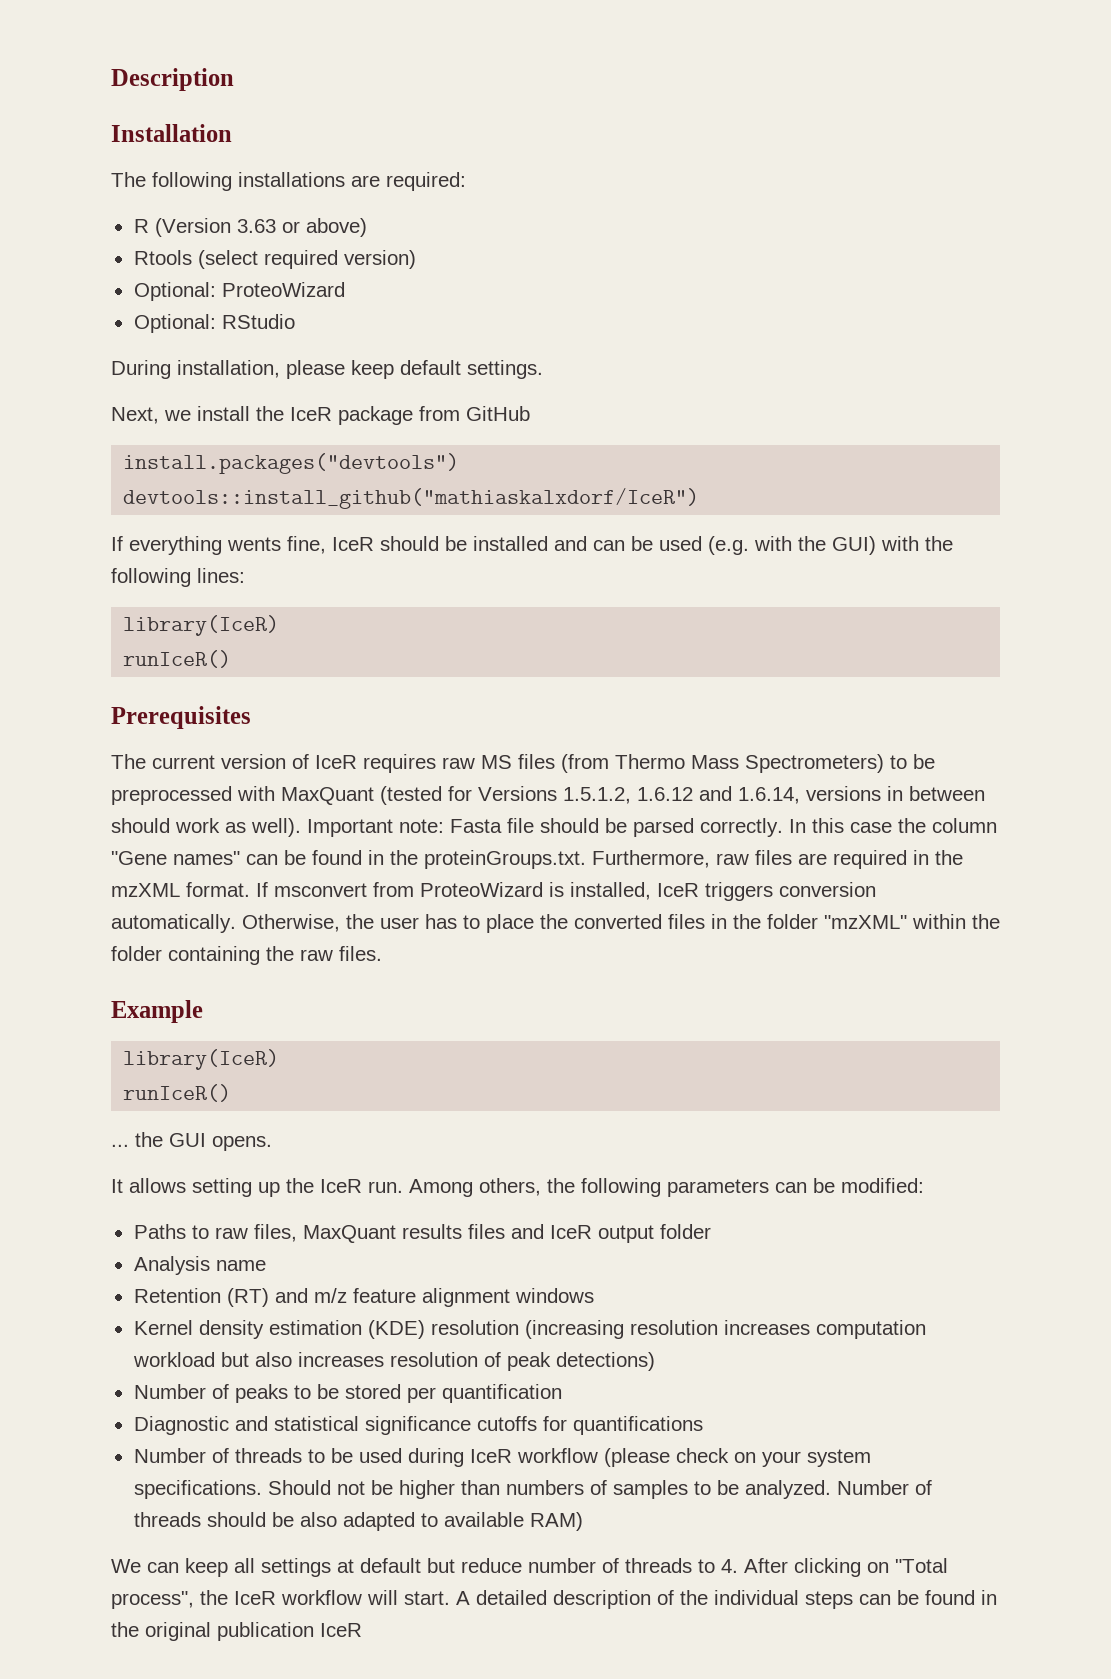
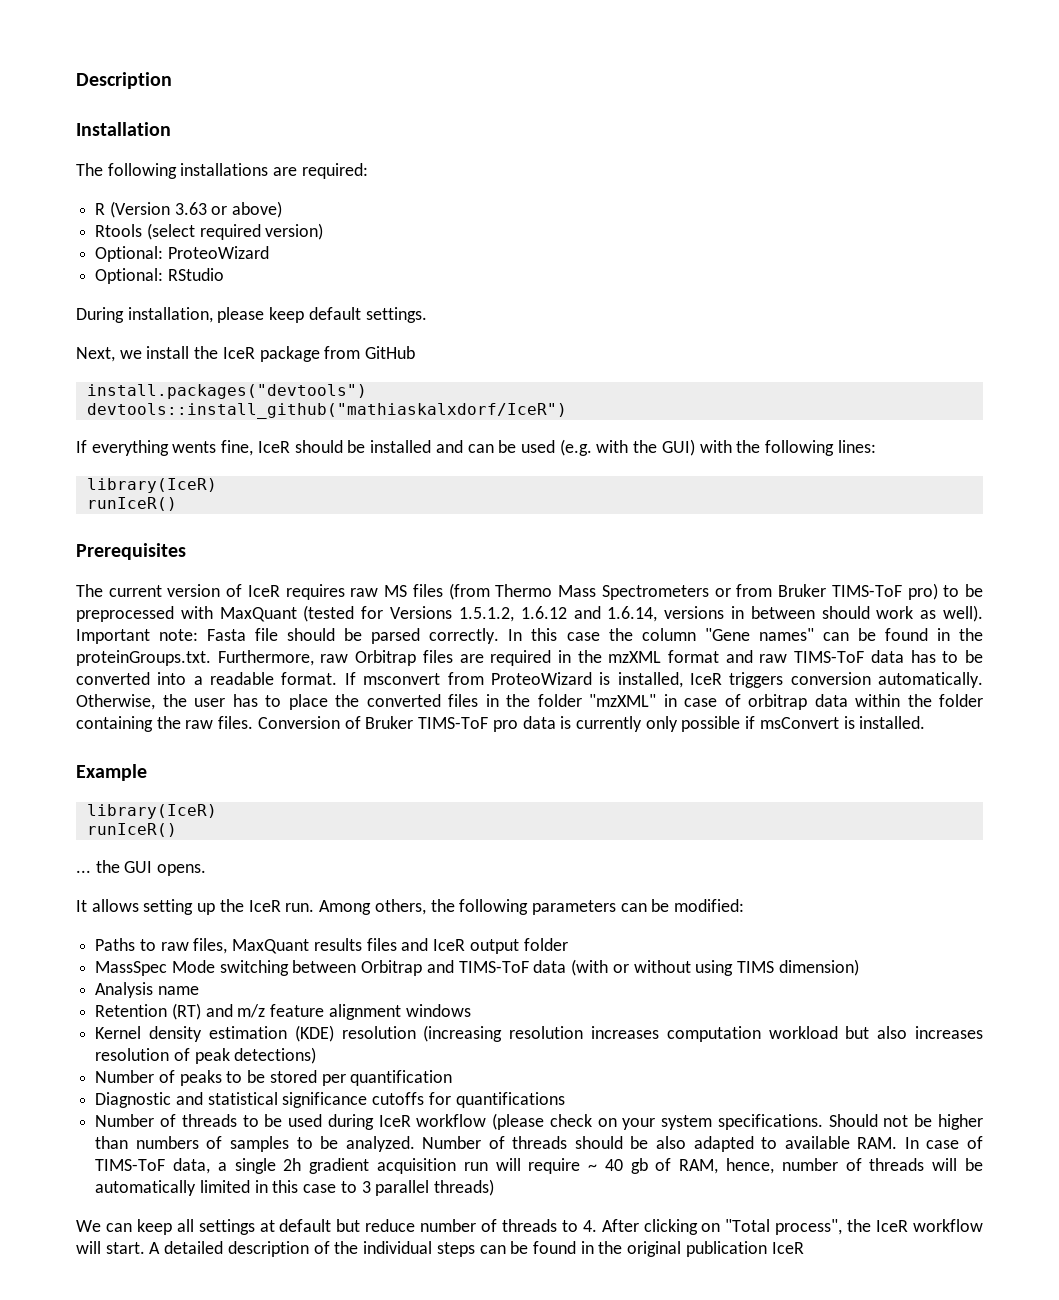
[745,754,884,773] Spectrometers) -> [601,583,938,600] Spectrometers or from Bruker TIMS-ToF pro)
(749, 859) none -> [355,650,417,666] Orbitrap
(180, 890) none -> [668,650,984,663] [76,672,275,685] format and raw TIMS-ToF data has to be converted into a readable
(907, 922) none -> [663,694,848,710] in case of orbitrap data
(382, 953) none -> [257,716,926,732] Conversion of Bruker TIMS-ToF pro data is currently only possible if msConvert is installed.
(711, 1231) none -> [95,959,859,976] // MassSpec Mode switching between Orbitrap and TIMS-ToF data (with or without using TIMS dimension)
[529,1512,583,1531] RAM) -> [857,1136,983,1149] [95,1158,984,1174] [95,1179,495,1196] RAM. In case of TIMS-ToF data, a single 2h gradient acquisition run will require ~ 40 gb of RAM, hence, number of threads will be automatically limited in this case to 3 parallel threads)

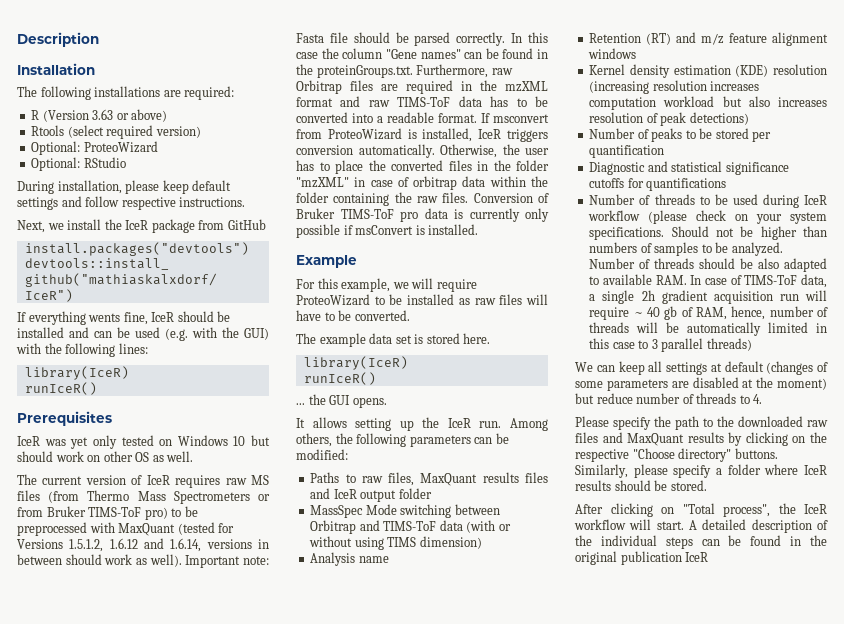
[365,307,427,323] settings. -> [17,196,246,210] settings and follow respective instructions.
(186, 551) none -> [17,435,270,449] [17,451,194,462] // IceR was yet only tested on Windows 10 but should work on other OS as well.
(147, 772) none -> [296,278,477,292] [296,294,548,306] [296,310,410,321] [296,333,491,347] // For this example, we will require ProteoWizard to be installed as raw files will have to be converted. // The example data set is stored here.
(332, 1225) none -> [766,361,828,375] [575,377,827,391] (changes of some parameters are disabled at the moment)
(597, 1226) none -> [575,416,828,430] [575,432,827,446] [575,448,778,462] [575,464,827,478] [575,480,707,491] // Please specify the path to the downloaded raw files and MaxQuant results by clicking on the respective "Choose directory" buttons. Similarly, please specify a folder where IceR results should be stored. //

